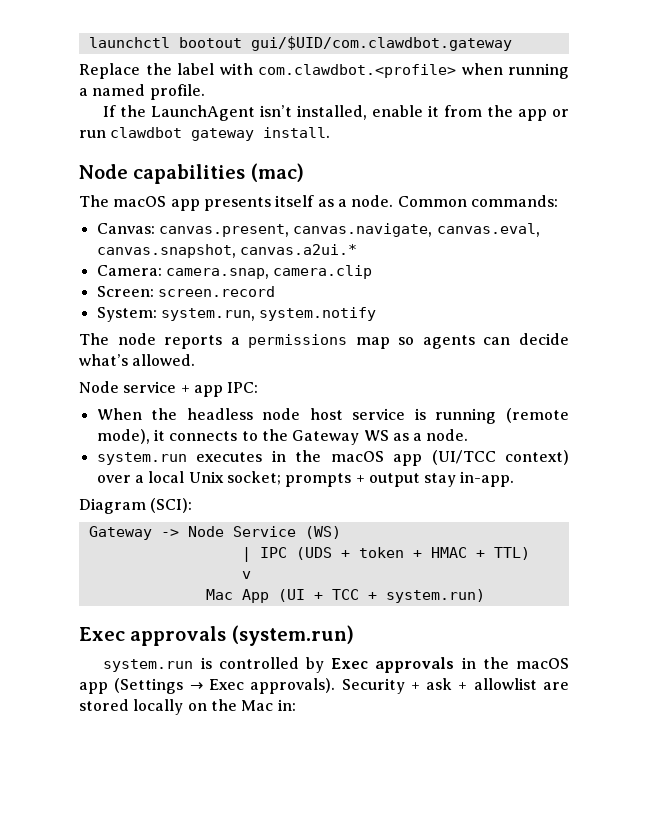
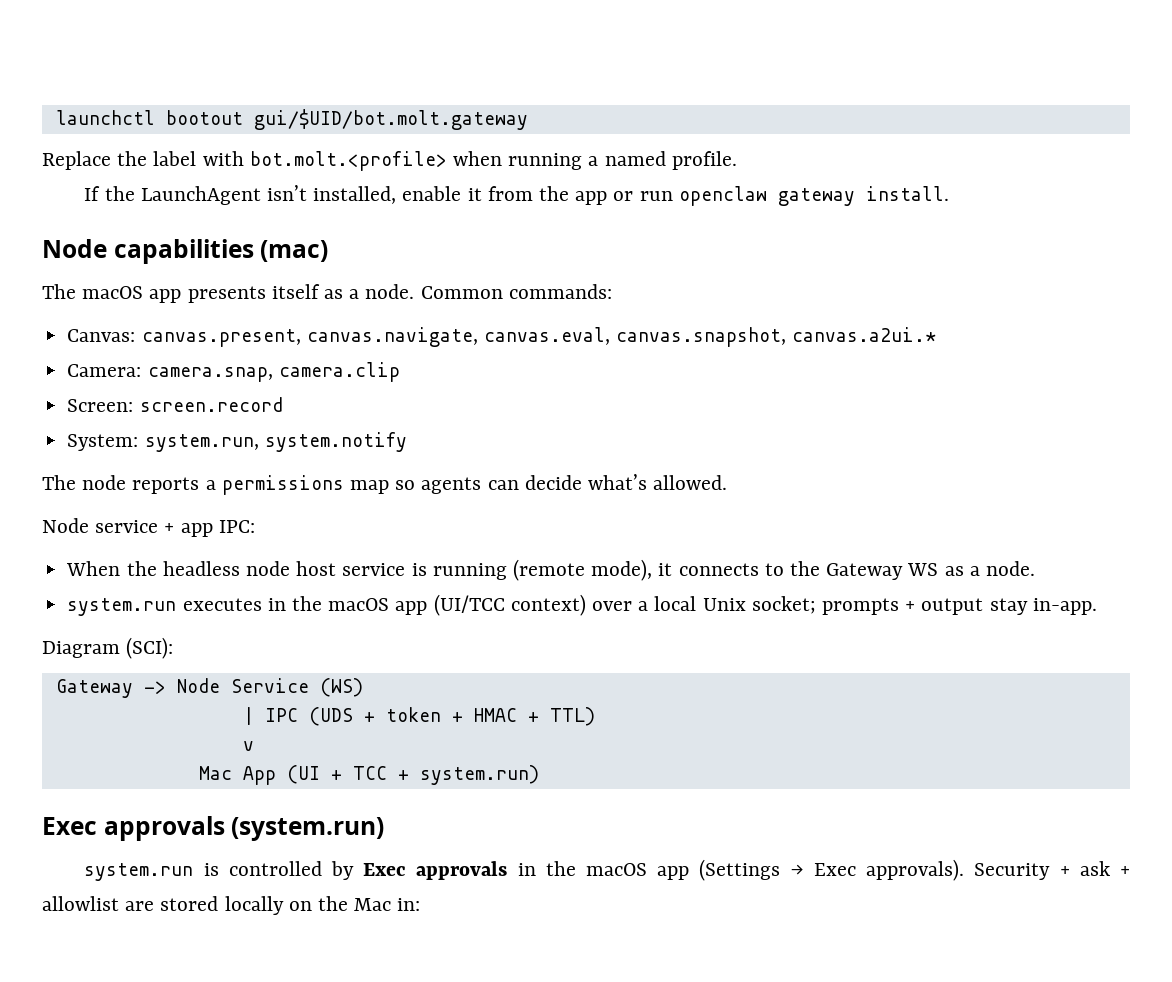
[250,36,512,51] gui/$UID/com.clawdbot.gateway -> [253,109,528,130] gui/$UID/bot.molt.gateway
[258,64,456,78] com.clawdbot.<profile> -> [249,151,447,171] bot.molt.<profile>
[110,127,183,138] clawdbot -> [678,186,767,206] openclaw

